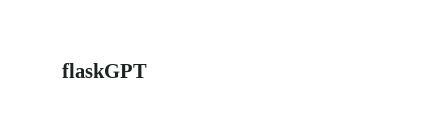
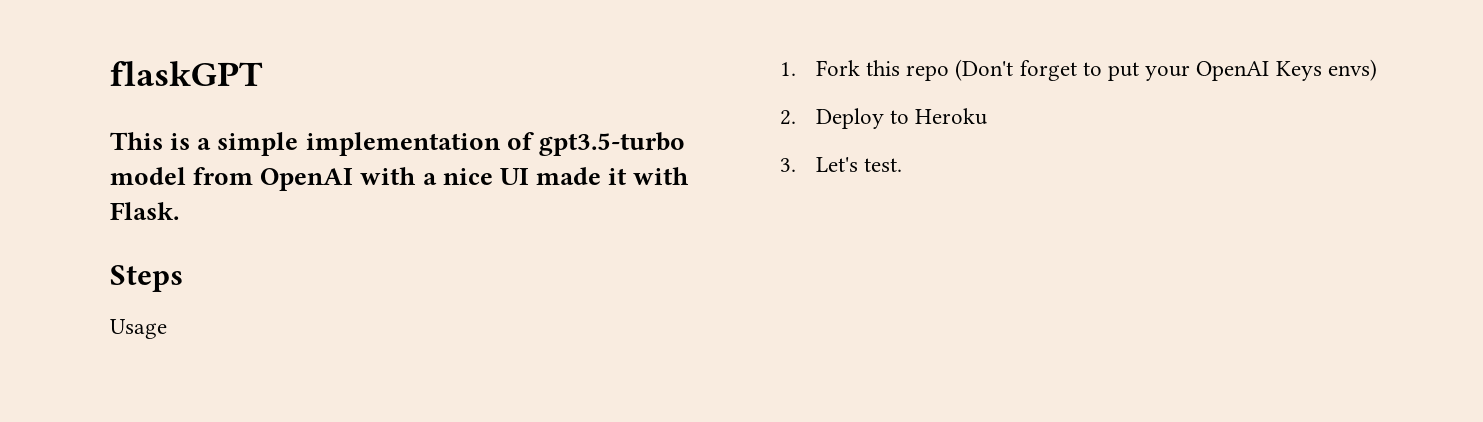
(147, 70) none -> [110,132,685,156] [110,167,690,191] [110,202,179,220] [110,265,183,292] [110,319,167,339] [780,59,1377,81] [780,108,988,129] [780,157,902,172] // This is a simple implementation of gpt3.5-turbo model from OpenAI with a nice UI made it with Flask. // Steps // Usage // 1. Fork this repo (Don't forget to put your OpenAI Keys envs) // 2. Deploy to Heroku // 3. Let's test.

